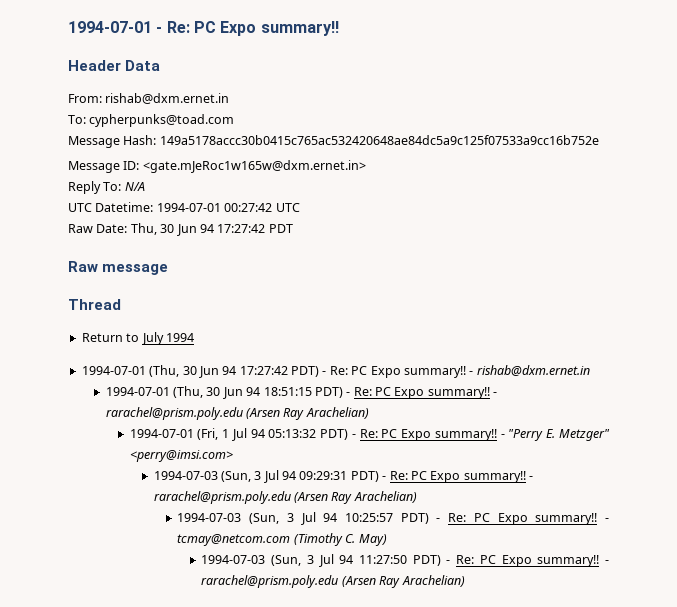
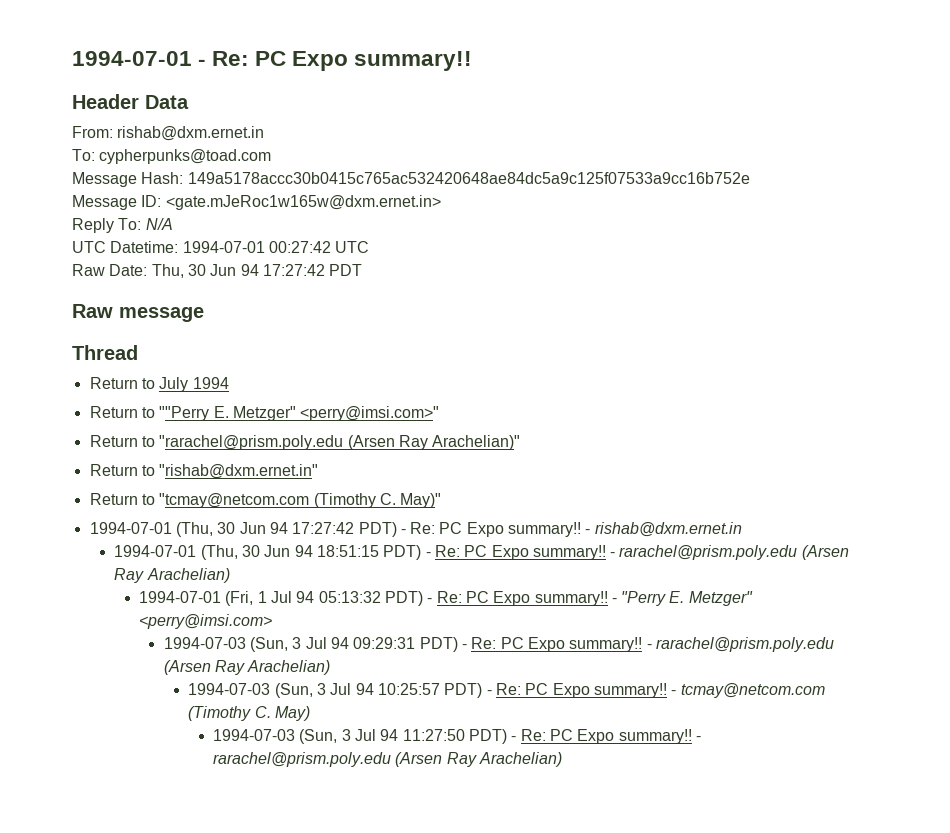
(194, 337) none -> [89,406,440,421] [89,435,521,450] [89,464,319,479] [89,493,442,508] // Return to ""Perry E. Metzger" <perry@imsi.com>" // Return to "rarachel@prism.poly.edu (Arsen Ray Arachelian)" // Return to "rishab@dxm.ernet.in" // Return to "tcmay@netcom.com (Timothy C. May)"

